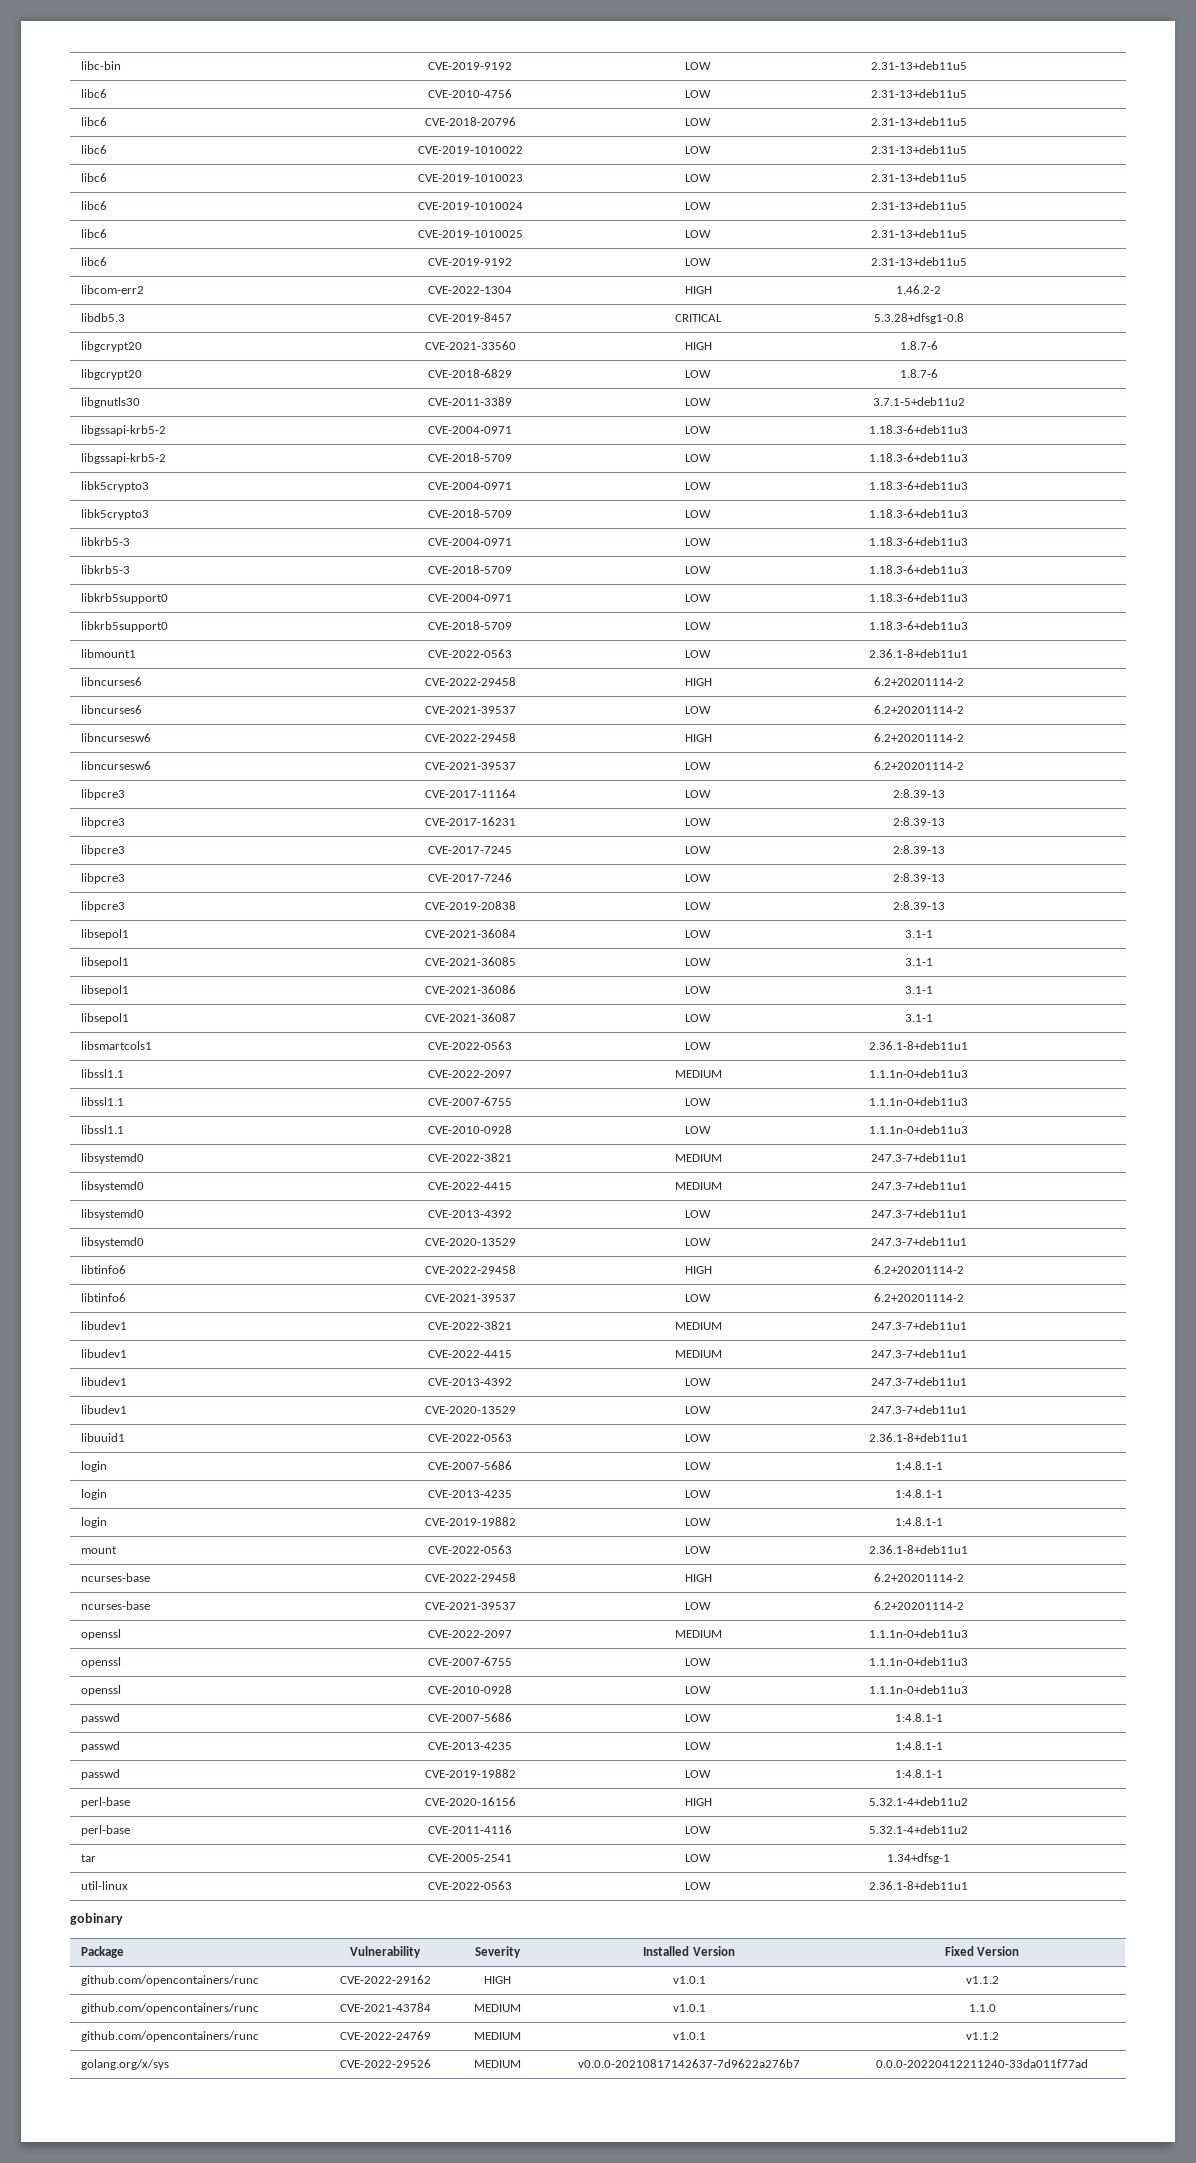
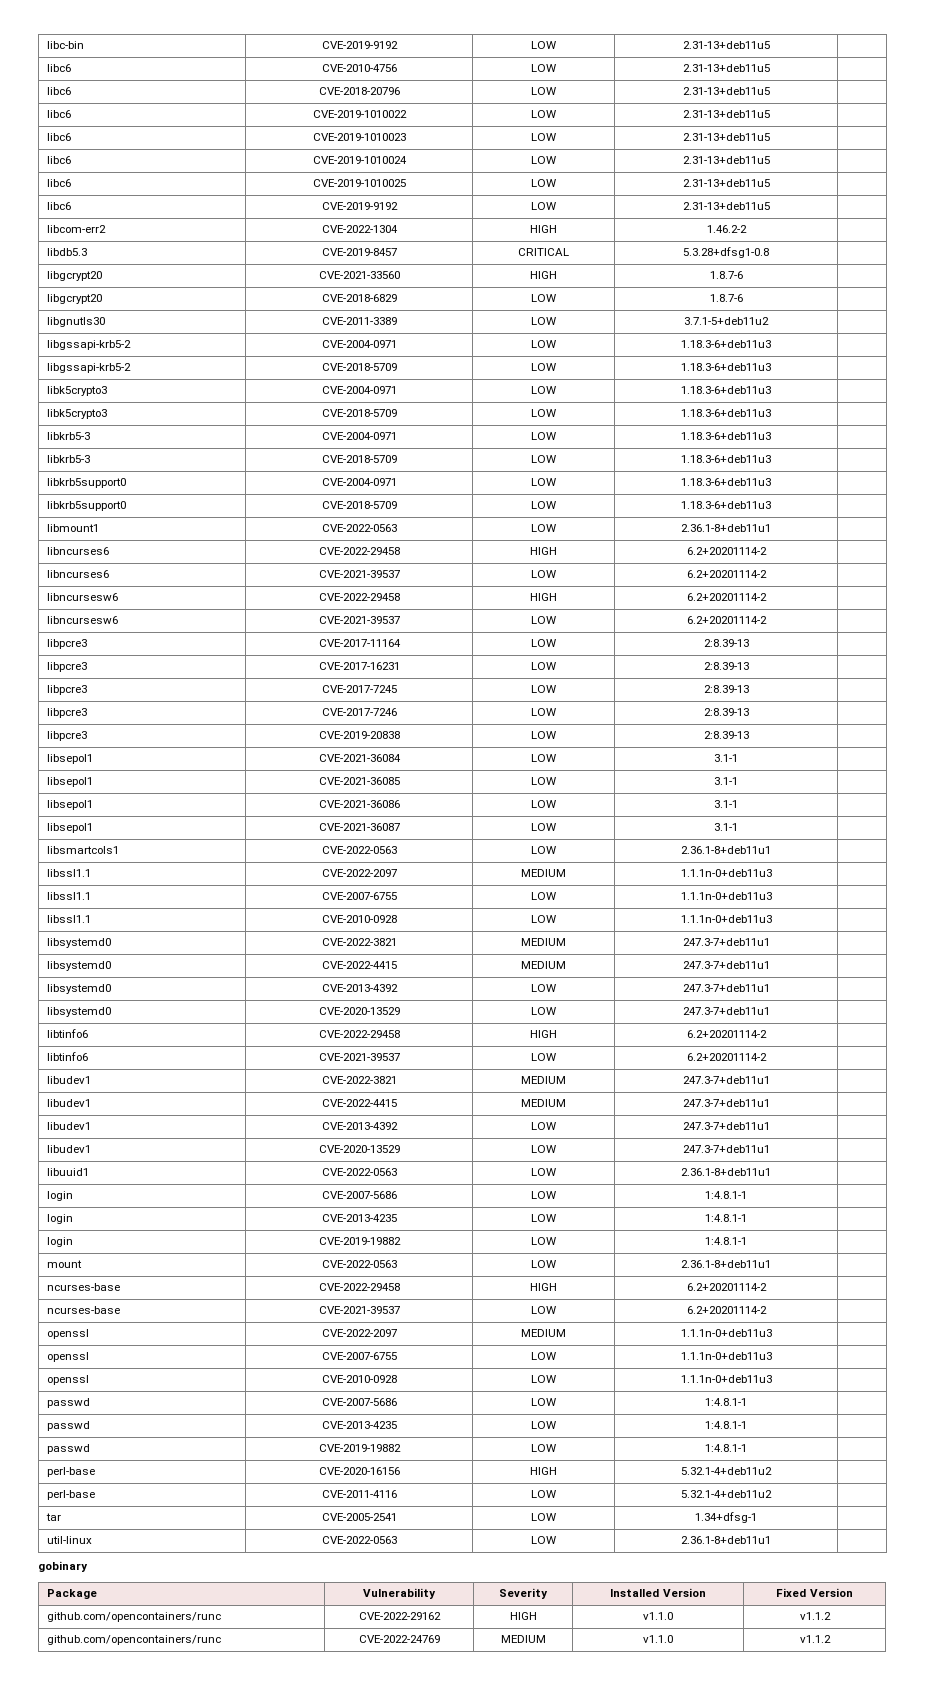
[672,1976,706,1984] [965,1976,999,1984] [80,2003,259,2014] [339,2003,431,2012] [473,2004,521,2012] [672,2004,706,2012] [968,2004,996,2012] v1.0.1 | v1.1.2 // github.com/opencontainers/runc | CVE-2021-43784 | MEDIUM | v1.0.1 | 1.1.0 -> [643,1612,673,1620] [799,1612,831,1620] v1.1.0 | v1.1.2
[672,2032,706,2040] [965,2032,999,2040] [80,2059,169,2070] [339,2059,431,2068] [473,2060,521,2068] [578,2059,800,2068] [876,2059,1088,2068] v1.0.1 | v1.1.2 // golang.org/x/sys | CVE-2022-29526 | MEDIUM | v0.0.0-20210817142637-7d9622a276b7 | 0.0.0-20220412211240-33da011f77ad -> [643,1635,673,1643] [799,1635,831,1643] v1.1.0 | v1.1.2

